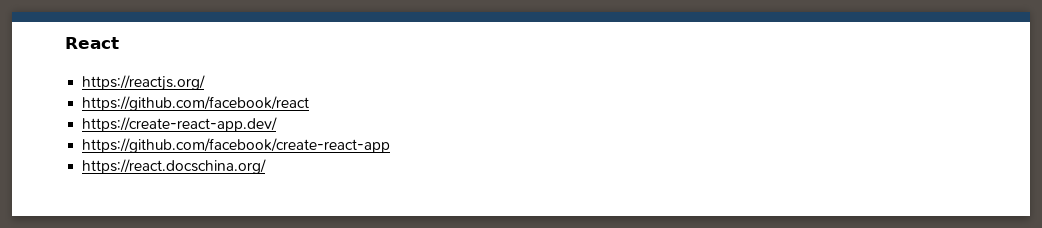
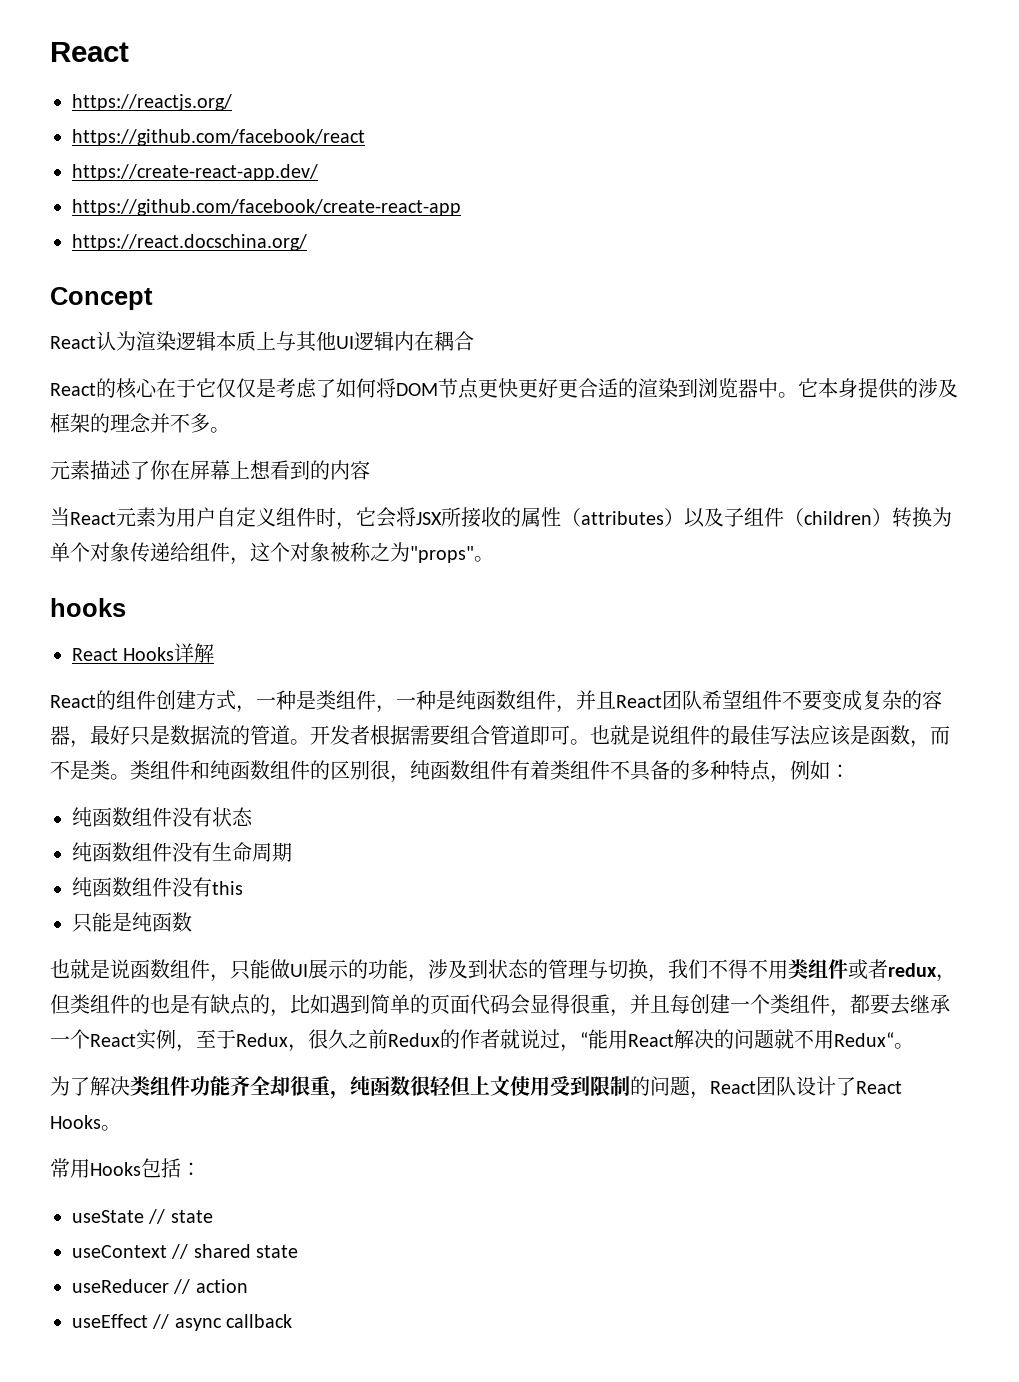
(267, 166) none -> [50,287,153,310] [50,331,474,352] [50,378,958,399] [50,413,230,433] [50,460,370,480] [50,507,952,530] [50,542,494,565] [50,598,126,617] [72,643,215,663] [50,690,942,713] [50,725,950,748] [50,760,850,783] [72,807,253,827] [72,842,292,862] [72,877,243,897] [72,912,192,933] [50,959,956,982] [50,994,950,1017] [50,1029,914,1052] [50,1076,902,1099] [50,1115,121,1131] [50,1158,201,1178] [72,1209,213,1224] [72,1244,299,1259] [72,1279,248,1294] [72,1314,293,1331] // Concept // React认为渲染逻辑本质上与其他UI逻辑内在耦合 // React的核心在于它仅仅是考虑了如何将DOM节点更快更好更合适的渲染到浏览器中。它本身提供的涉及框架的理念并不多。 // 元素描述了你在屏幕上想看到的内容 // 当React元素为用户自定义组件时，它会将JSX所接收的属性（attributes）以及子组件（children）转换为单个对象传递给组件，这个对象被称之为"props"。 // hooks // React Hooks详解 // React的组件创建方式，一种是类组件，一种是纯函数组件，并且React团队希望组件不要变成复杂的容器，最好只是数据流的管道。开发者根据需要组合管道即可。也就是说组件的最佳写法应该是函数，而不是类。类组件和纯函数组件的区别很，纯函数组件有着类组件不具备的多种特点，例如： // 纯函数组件没有状态 // 纯函数组件没有生命周期 // 纯函数组件没有this // 只能是纯函数 // 也就是说函数组件，只能做UI展示的功能，涉及到状态的管理与切换，我们不得不用类组件或者redux，但类组件的也是有缺点的，比如遇到简单的页面代码会显得很重，并且每创建一个类组件，都要去继承一个React实例，至于Redux，很久之前Redux的作者就说过，“能用React解决的问题就不用Redux“。 // 为了解决类组件功能齐全却很重，纯函数很轻但上文使用受到限制的问题，React团队设计了React Hooks。 // 常用Hooks包括： // useState // state // useContext // shared state // useReducer // action // useEffect // async callback

